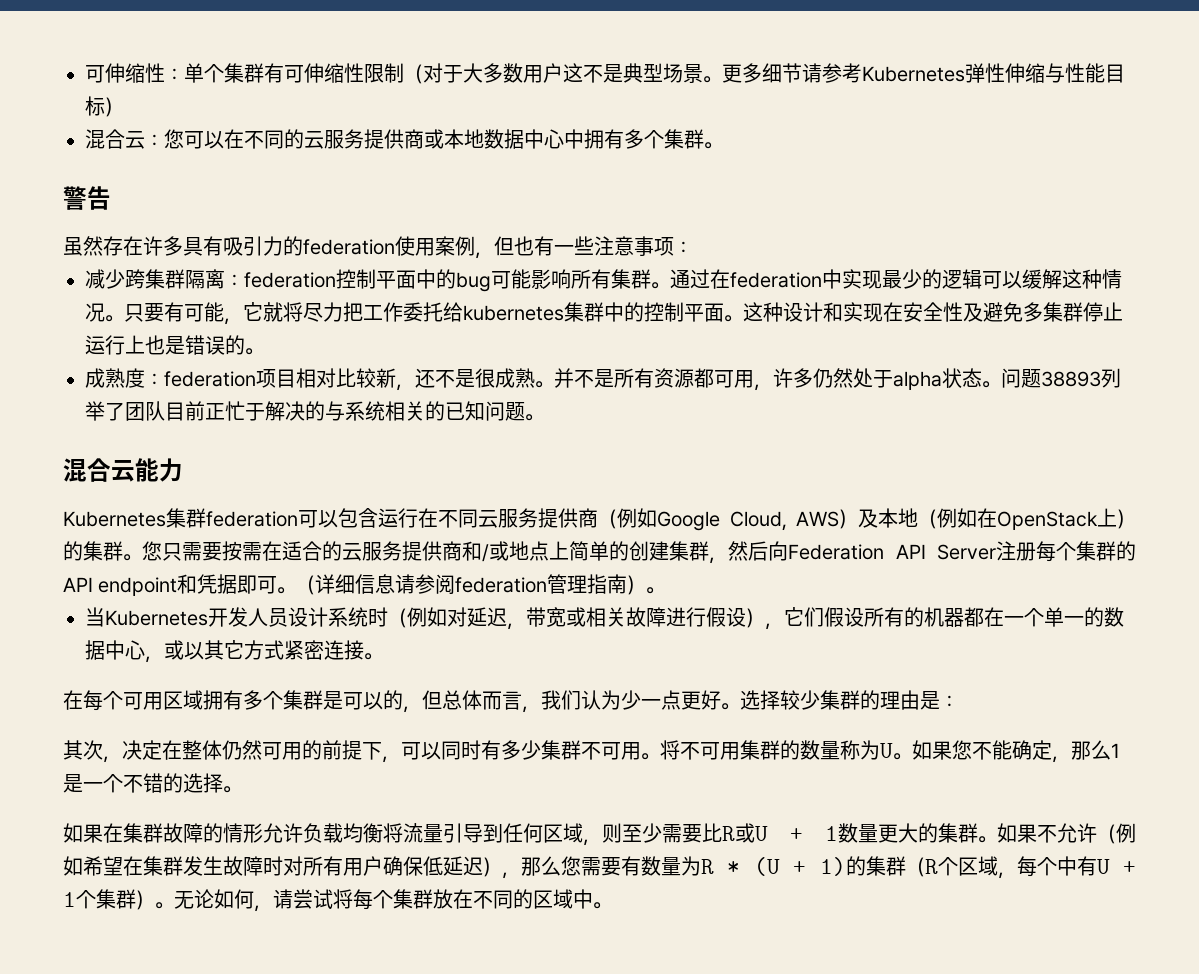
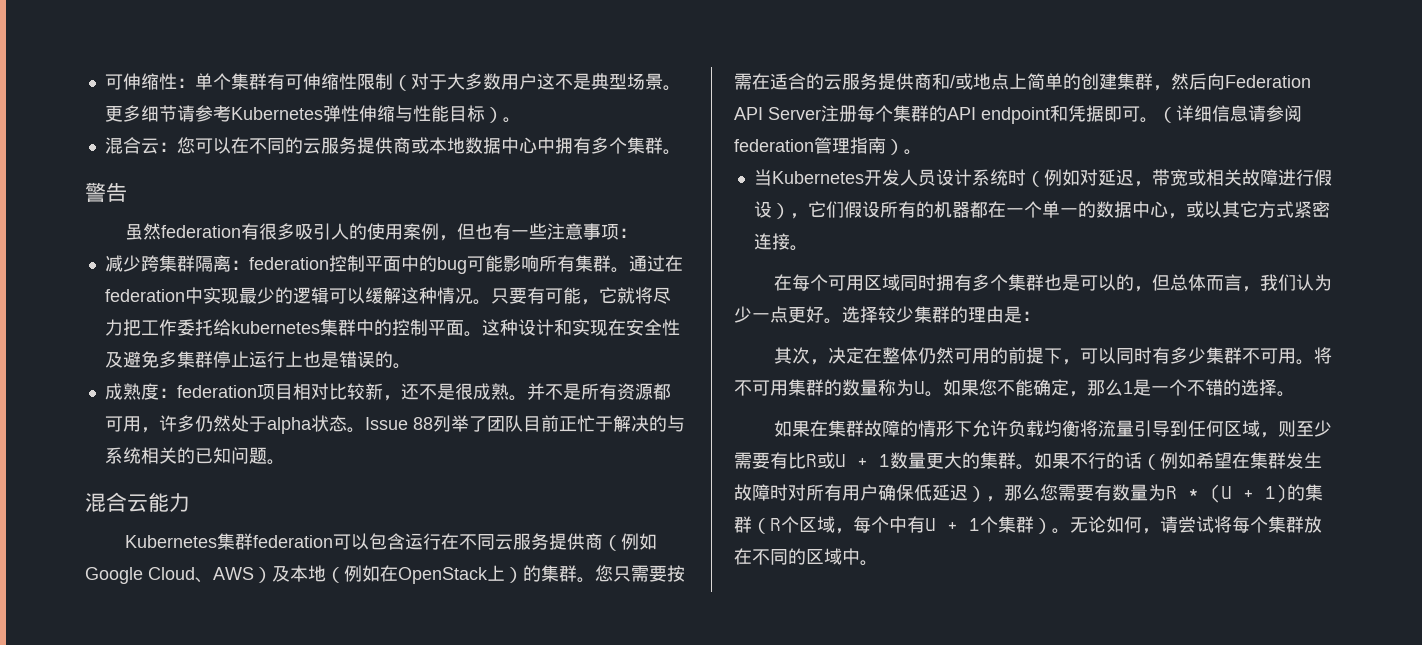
(124, 107) none -> [502,117,521,123] 。
[103,236,395,256] 存在许多具有吸引力的federation -> [161,223,368,240] federation有很多吸引人的
[1001,368,1101,388] 问题38893 -> [364,417,433,430] Issue 88
[729,511,787,531] Cloud, -> [148,567,213,583] Cloud、
[203,690,323,710] 拥有多个集群 -> [900,274,1063,291] 同时拥有多个集群也
(263, 833) none -> [954,421,973,437] 下
(702, 833) none -> [770,452,788,469] 有
[1057,823,1097,843] 允许 -> [1088,452,1142,469] 行的话

